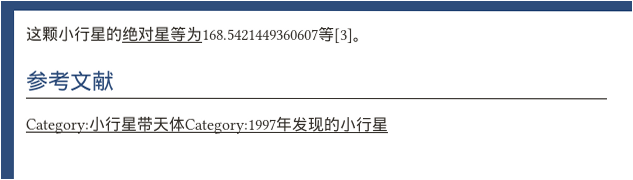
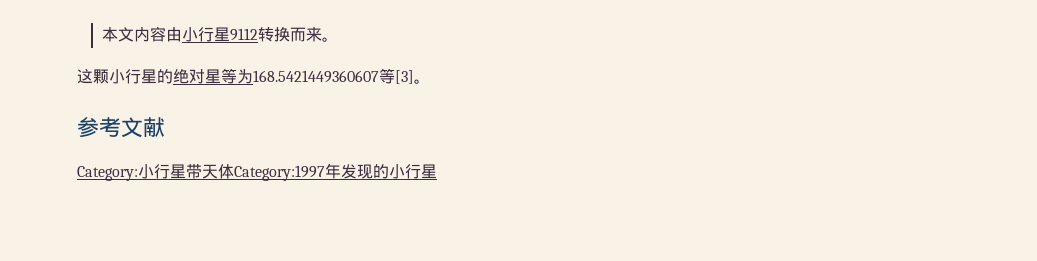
(26, 34) none -> [102,26,339,42] 本文内容由小行星9112转换而来。 //

